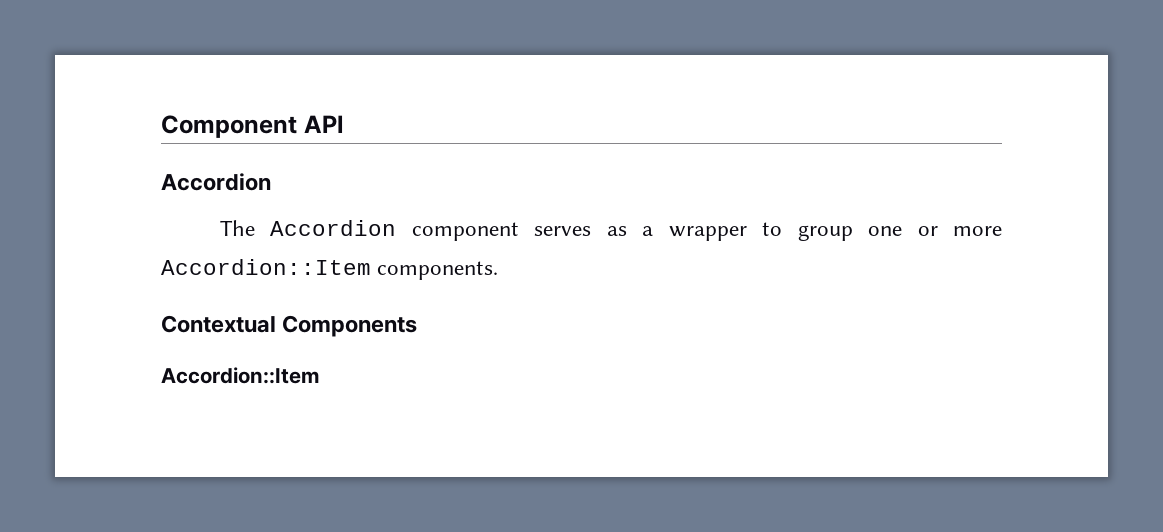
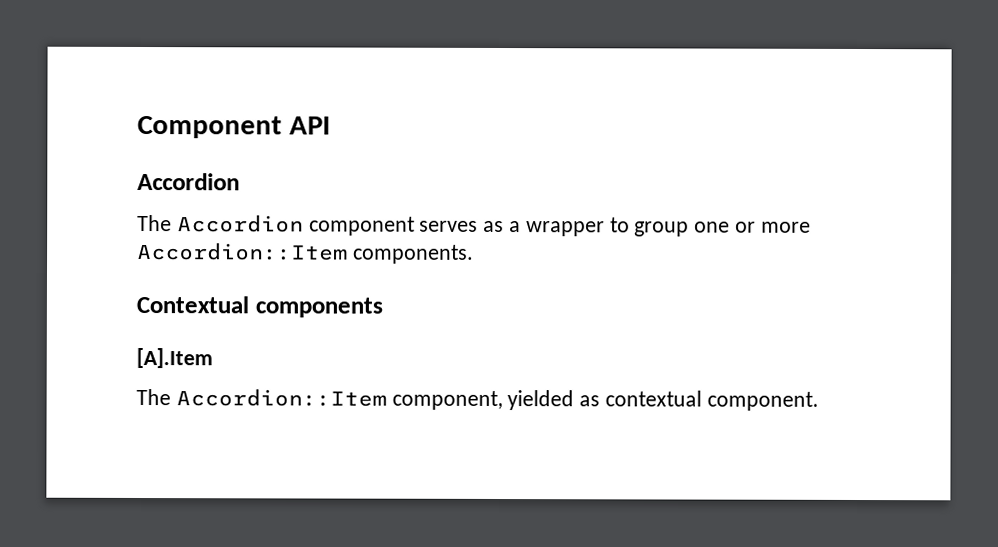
[282,315,418,337] [161,367,319,384] Components // Accordion::Item -> [254,297,383,318] [136,347,213,369] [136,388,819,411] components // [A].Item // The Accordion::Item component, yielded as contextual component.

